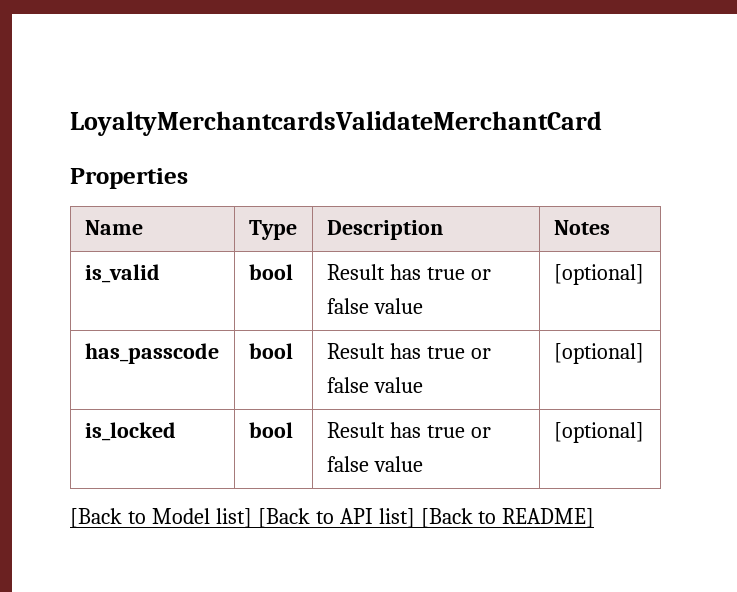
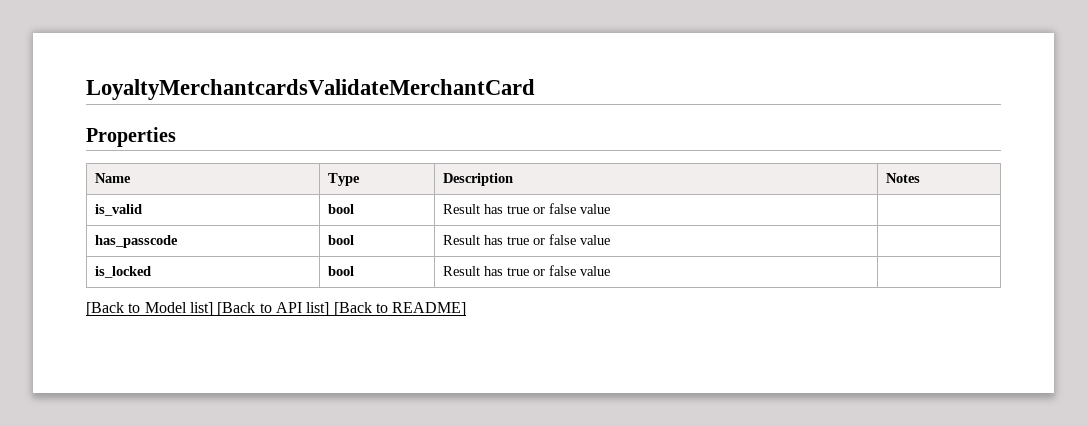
[553,264,644,285] [optional] -> (610, 209) none
[553,343,644,364] [optional] -> (610, 240) none
[553,422,644,443] [optional] -> (610, 271) none

